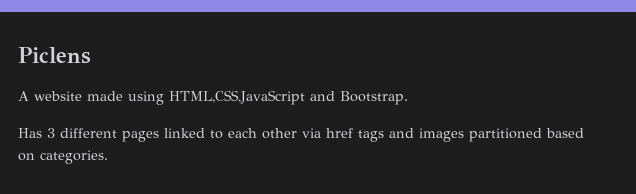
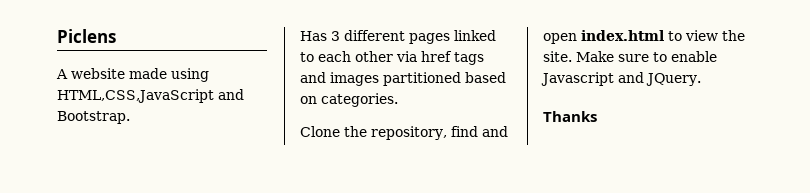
(108, 157) none -> [300,126,508,140] [543,30,745,44] [543,51,717,62] [541,72,701,86] [543,111,597,122] // Clone the repository, find and open index.html to view the site. Make sure to enable Javascript and JQuery. // Thanks

